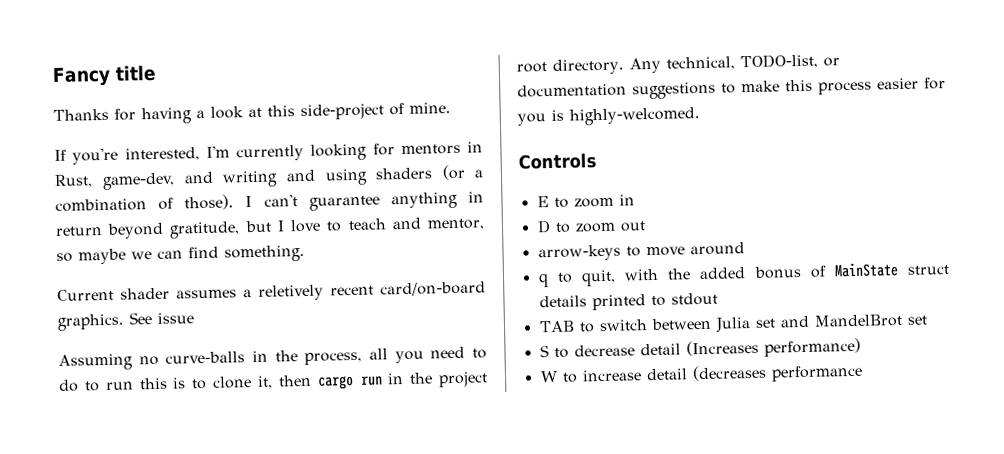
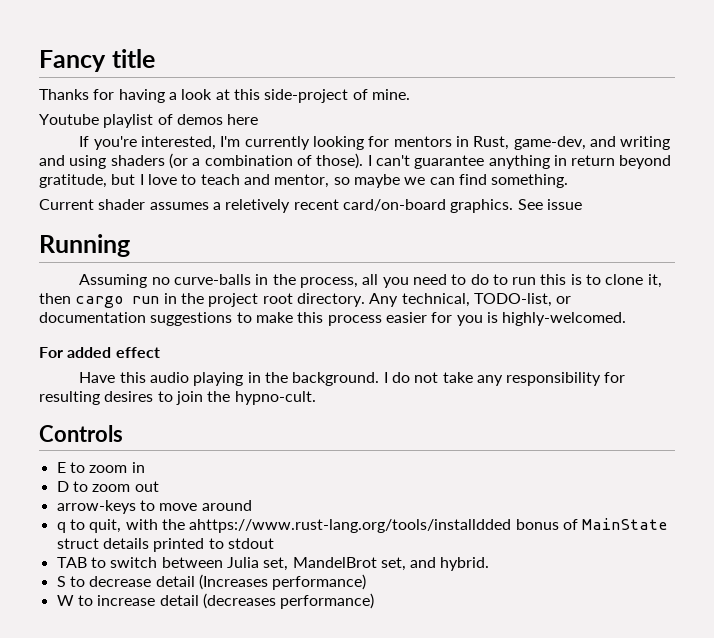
(451, 108) none -> [39,114,259,128] // Youtube playlist of demos here
(194, 318) none -> [39,234,130,257] // Running
(700, 116) none -> [39,347,160,358] [79,372,626,386] [39,391,316,405] // For added effect // Have this audio playing in the background. I do not take any responsibility for resulting desires to join the hypno-cult.
[699,267,747,280] added -> [189,519,512,533] ahttps://www.rust-lang.org/tools/installdded
[754,313,928,328] set and MandelBrot set -> [263,557,490,571] set, MandelBrot set, and hybrid.
[770,364,863,382] performance -> [280,593,375,609] performance)

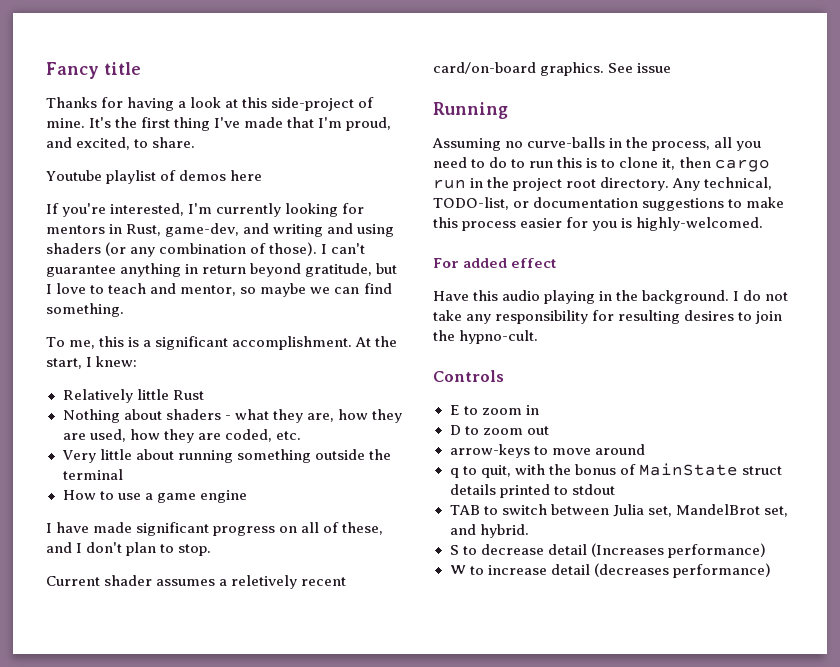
(410, 94) none -> [89,117,392,131] [46,137,196,150] It's the first thing I've made that I'm proud, and excited, to share.
[192,158,201,166] a -> [130,247,156,257] any
(569, 181) none -> [46,336,398,350] [46,356,138,369] [62,389,204,403] [62,409,402,423] [62,429,301,443] [61,449,391,463] [62,469,123,480] [62,490,247,503] [46,522,384,536] [46,542,212,556] // To me, this is a significant accomplishment. At the start, I knew: // Relatively little Rust // Nothing about shaders - what they are, how they are used, how they are coded, etc. // Very little about running something outside the terminal // How to use a game engine // I have made significant progress on all of these, and I don't plan to stop.
[189,519,512,533] ahttps://www.rust-lang.org/tools/installdded -> (571, 469) none

